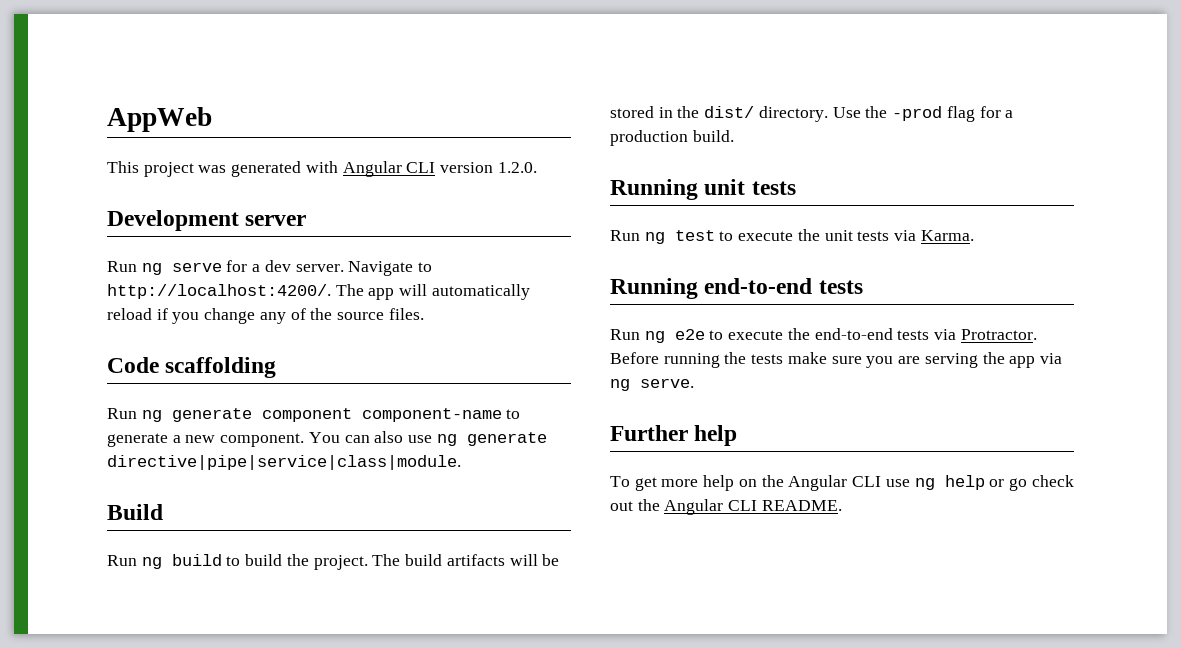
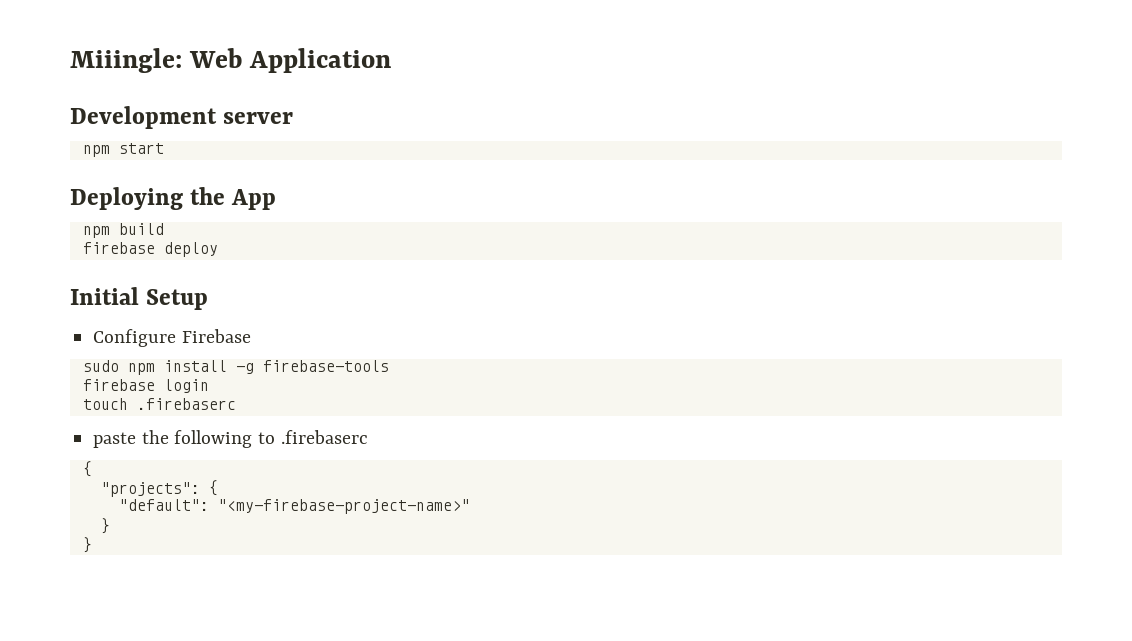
[107,107,212,132] [107,161,537,177] [107,210,307,231] [107,260,433,276] [107,284,530,300] [107,308,424,324] [107,357,277,378] [107,408,521,422] [107,431,547,447] [107,455,461,470] [107,504,163,520] [107,554,560,570] [610,106,1014,122] [610,130,734,146] [610,179,796,200] [610,229,974,244] [610,278,863,299] [610,328,1037,343] [610,352,1062,368] [610,378,694,391] [610,425,738,446] [610,475,1074,491] [610,499,842,515] AppWeb // This project was generated with Angular CLI version 1.2.0. // Development server // Run ng serve for a dev server. Navigate to http://localhost:4200/. The app will automatically reload if you change any of the source files. // Code scaffolding // Run ng generate component component-name to generate a new component. You can also use ng generate directive|pipe|service|class|module. // Build // Run ng build to build the project. The build artifacts will be stored in the dist/ directory. Use the -prod flag for a production build. // Running unit tests // Run ng test to execute the unit tests via Karma. // Running end-to-end tests // Run ng e2e to execute the end-to-end tests via Protractor. Before running the tests make sure you are serving the app via ng serve. // Further help // To get more help on the Angular CLI use ng help or go check out the Angular CLI README. -> [70,48,391,73] [70,106,294,129] [82,143,164,157] [70,187,277,210] [82,223,164,238] [82,242,218,257] [70,287,209,310] [93,329,251,347] [82,360,389,375] [82,379,209,393] [82,398,236,410] [93,430,368,448] [82,461,92,477] [100,480,218,497] [118,499,470,514] [100,518,110,534] [82,537,92,553] Miiingle: Web Application // Development server // npm start // Deploying the App // npm build // firebase deploy // Initial Setup // Configure Firebase // sudo npm install -g firebase-tools // firebase login // touch .firebaserc // paste the following to .firebaserc // { // "projects": { // "default": "<my-firebase-project-name>" // } // }

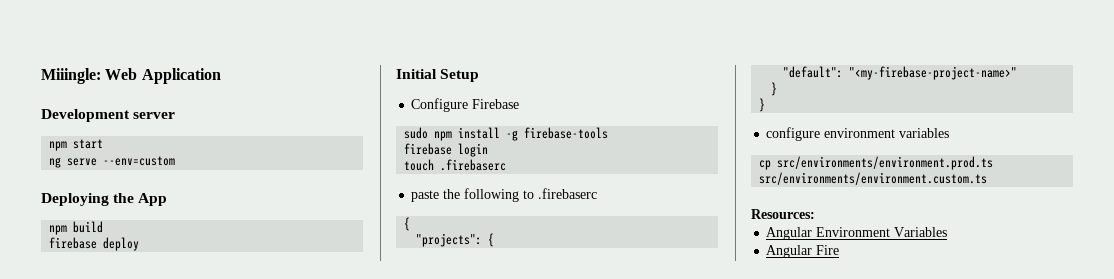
(164, 148) none -> [49,156,176,168] // ng serve --env=custom
(92, 545) none -> [766,127,950,141] [759,156,994,170] [759,172,988,185] [751,209,815,219] [766,227,948,240] [766,245,840,258] // configure environment variables // cp src/environments/environment.prod.ts src/environments/environment.custom.ts // Resources: // Angular Environment Variables // Angular Fire

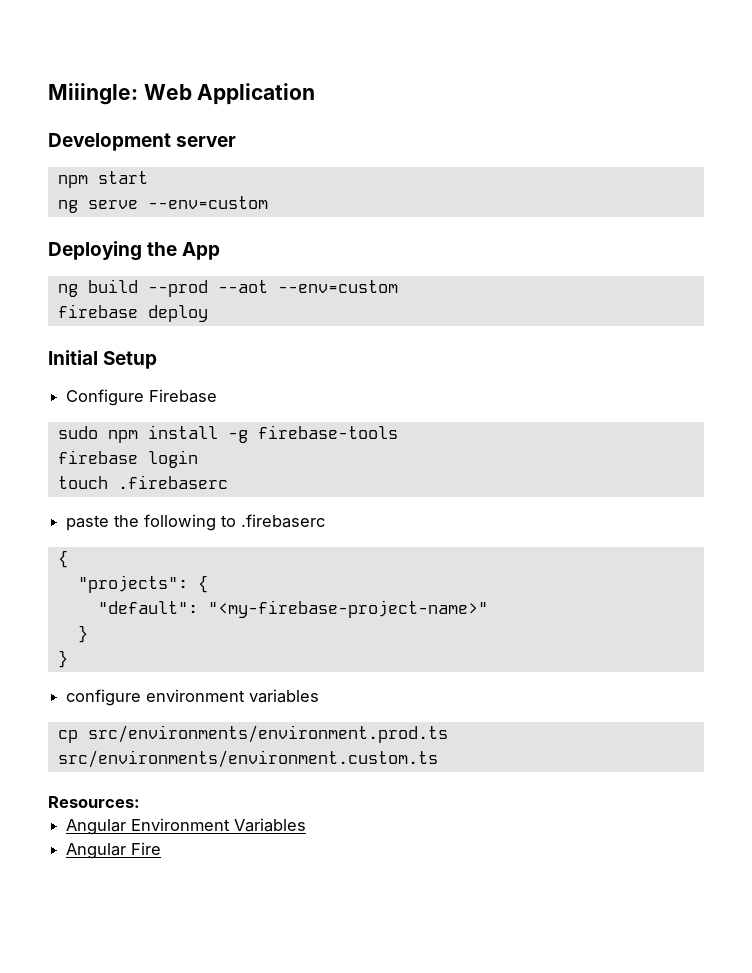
[49,225,68,235] npm -> [57,284,78,297] ng
(104, 227) none -> [147,280,398,297] --prod --aot --env=custom

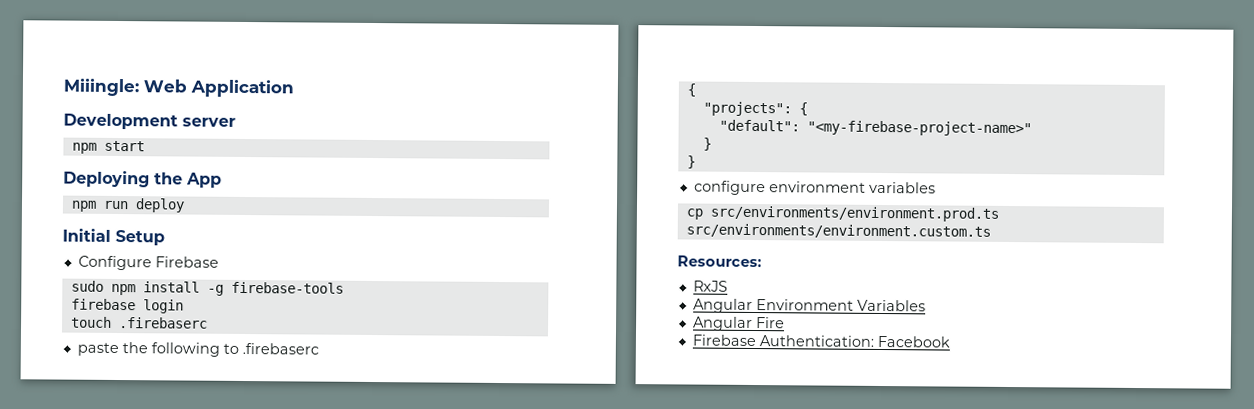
[57,196,268,213] // ng serve --env=custom -> (145, 146) none
[57,279,398,297] [57,304,138,318] ng build --prod --aot --env=custom // firebase -> [70,200,129,212] npm run
(140, 802) none -> [692,280,728,292] // RxJS
(162, 848) none -> [691,334,950,348] // Firebase Authentication: Facebook

